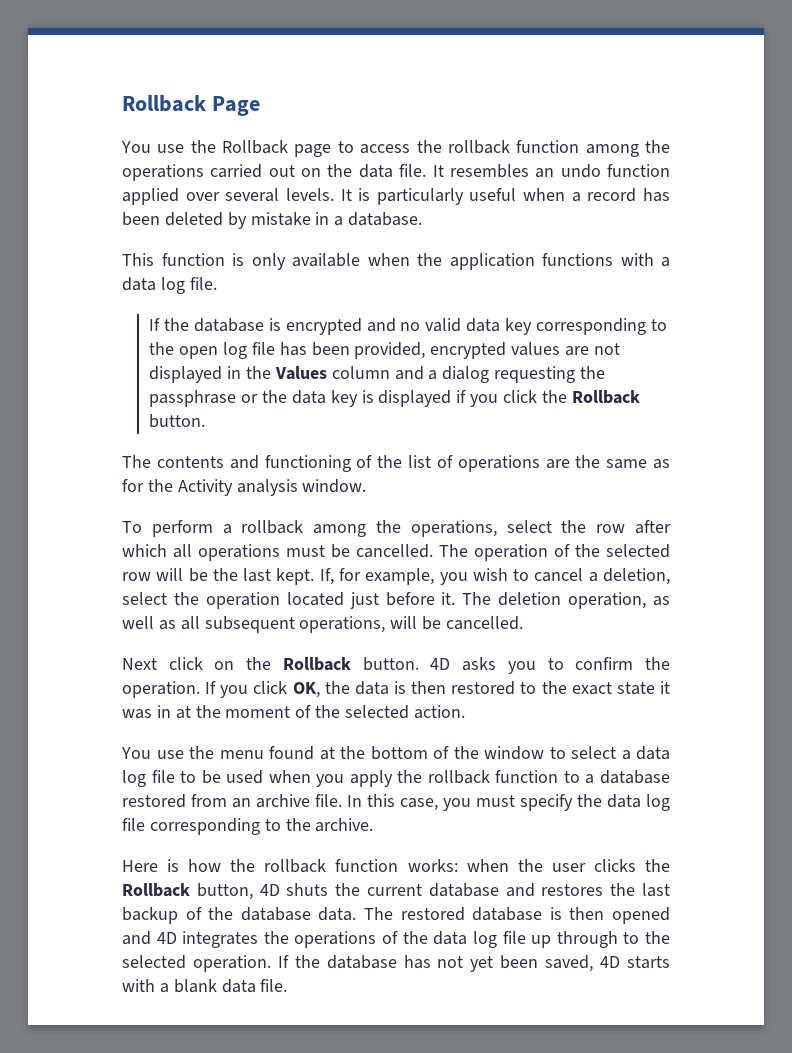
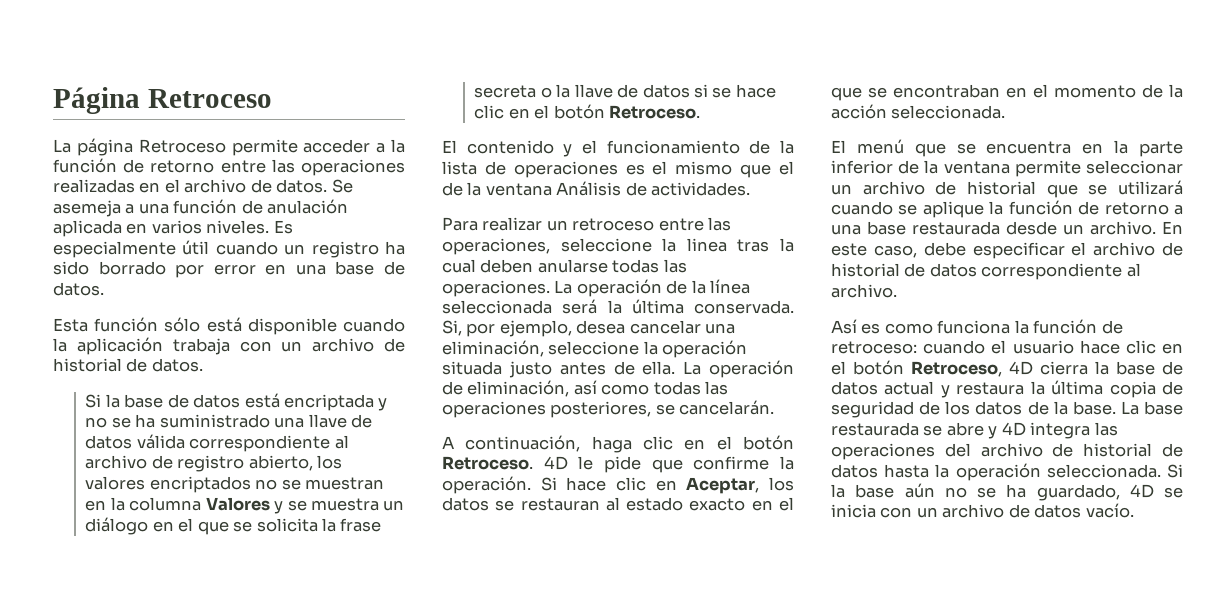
[122,95,260,116] [121,140,671,157] [122,164,671,181] [122,188,670,205] [122,212,423,229] [122,253,670,270] [122,277,217,294] [149,318,667,335] [149,342,620,359] [149,366,606,383] [149,390,640,407] [149,414,206,428] [122,455,670,472] [122,479,367,496] [122,520,671,537] [122,544,670,561] [122,568,670,585] [122,592,670,609] [122,616,524,633] [122,657,671,674] [122,681,671,698] [122,705,465,719] [121,746,670,760] [122,770,671,787] [122,794,670,811] [122,818,374,835] [122,859,671,873] [122,883,670,900] [122,907,671,924] [122,931,671,948] [122,955,670,972] [122,979,288,993] Rollback Page // You use the Rollback page to access the rollback function among the operations carried out on the data file. It resembles an undo function applied over several levels. It is particularly useful when a record has been deleted by mistake in a database. // This function is only available when the application functions with a data log file. // If the database is encrypted and no valid data key corresponding to the open log file has been provided, encrypted values are not displayed in the Values column and a dialog requesting the passphrase or the data key is displayed if you click the Rollback button. // The contents and functioning of the list of operations are the same as for the Activity analysis window. // To perform a rollback among the operations, select the row after which all operations must be cancelled. The operation of the selected row will be the last kept. If, for example, you wish to cancel a deletion, select the operation located just before it. The deletion operation, as well as all subsequent operations, will be cancelled. // Next click on the Rollback button. 4D asks you to confirm the operation. If you click OK, the data is then restored to the exact state it was in at the moment of the selected action. // You use the menu found at the bottom of the window to select a data log file to be used when you apply the rollback function to a database restored from an archive file. In this case, you must specify the data log file corresponding to the archive. // Here is how the rollback function works: when the user clicks the Rollback button, 4D shuts the current database and restores the last backup of the database data. The restored database is then opened and 4D integrates the operations of the data log file up through to the selected operation. If the database has not yet been saved, 4D starts with a blank data file. -> [53,87,272,114] [53,138,405,156] [53,158,406,176] [53,179,353,193] [53,199,349,217] [53,220,293,237] [53,240,405,258] [53,261,405,278] [53,282,104,296] [53,317,406,335] [53,337,405,355] [53,358,203,372] [85,393,388,411] [85,414,373,428] [85,434,349,452] [85,455,343,472] [85,476,385,493] [85,497,405,514] [85,517,382,535] [474,84,776,98] [474,104,701,119] [442,140,794,157] [442,161,794,178] [442,181,751,196] [442,217,732,231] [442,238,794,255] [442,259,687,273] [442,279,751,297] [442,299,794,314] [442,320,736,337] [442,340,748,358] [442,360,794,378] [442,380,729,397] [442,400,775,418] [442,435,794,453] [442,456,794,473] [442,476,794,494] [442,497,794,511] [831,84,1183,101] [831,104,1006,119] [831,139,1183,157] [831,160,1183,177] [831,180,1183,198] [831,200,1183,218] [831,221,1183,235] [831,242,1183,259] [831,263,1141,280] [831,284,897,298] [831,319,1123,334] [831,340,1183,354] [831,360,1183,377] [831,380,1183,398] [831,401,1183,418] [831,422,1118,439] [831,443,1183,460] [831,463,1183,481] [831,483,1183,501] [831,503,1134,518] Página Retroceso // La página Retroceso permite acceder a la función de retorno entre las operaciones realizadas en el archivo de datos. Se asemeja a una función de anulación aplicada en varios niveles. Es especialmente útil cuando un registro ha sido borrado por error en una base de datos. // Esta función sólo está disponible cuando la aplicación trabaja con un archivo de historial de datos. // Si la base de datos está encriptada y no se ha suministrado una llave de datos válida correspondiente al archivo de registro abierto, los valores encriptados no se muestran en la columna Valores y se muestra un diálogo en el que se solicita la frase secreta o la llave de datos si se hace clic en el botón Retroceso. // El contenido y el funcionamiento de la lista de operaciones es el mismo que el de la ventana Análisis de actividades. // Para realizar un retroceso entre las operaciones, seleccione la linea tras la cual deben anularse todas las operaciones. La operación de la línea seleccionada será la última conservada. Si, por ejemplo, desea cancelar una eliminación, seleccione la operación situada justo antes de ella. La operación de eliminación, así como todas las operaciones posteriores, se cancelarán. // A continuación, haga clic en el botón Retroceso. 4D le pide que confirme la operación. Si hace clic en Aceptar, los datos se restauran al estado exacto en el que se encontraban en el momento de la acción seleccionada. // El menú que se encuentra en la parte inferior de la ventana permite seleccionar un archivo de historial que se utilizará cuando se aplique la función de retorno a una base restaurada desde un archivo. En este caso, debe especificar el archivo de historial de datos correspondiente al archivo. // Así es como funciona la función de retroceso: cuando el usuario hace clic en el botón Retroceso, 4D cierra la base de datos actual y restaura la última copia de seguridad de los datos de la base. La base restaurada se abre y 4D integra las operaciones del archivo de historial de datos hasta la operación seleccionada. Si la base aún no se ha guardado, 4D se inicia con un archivo de datos vacío.

